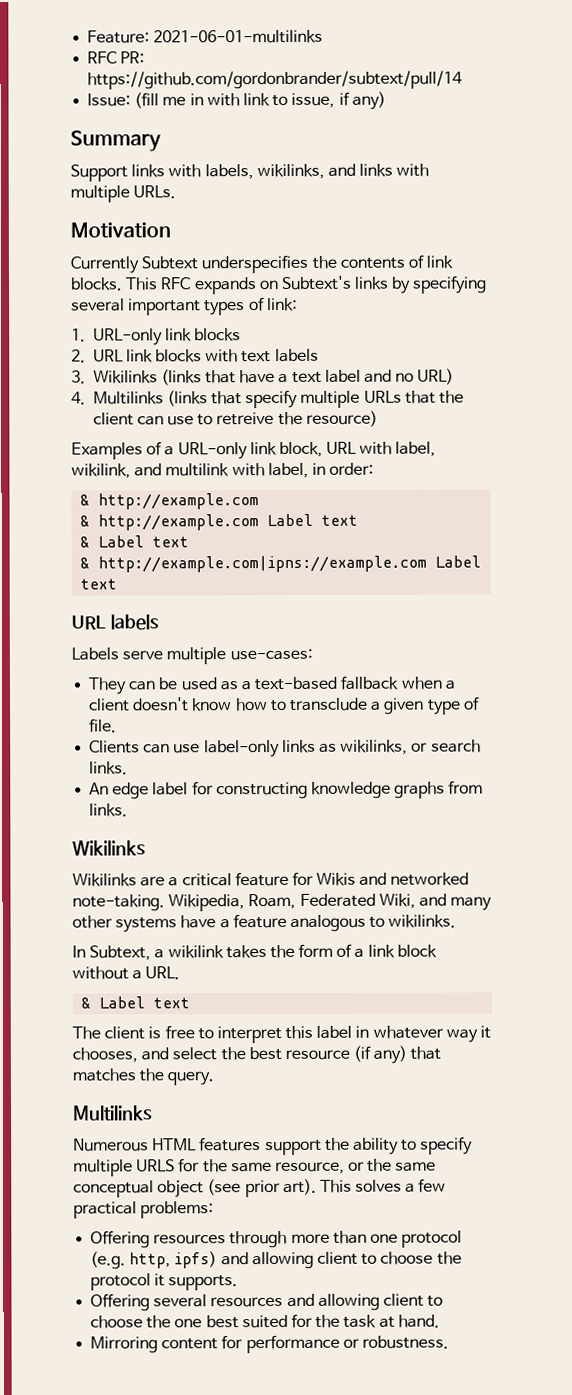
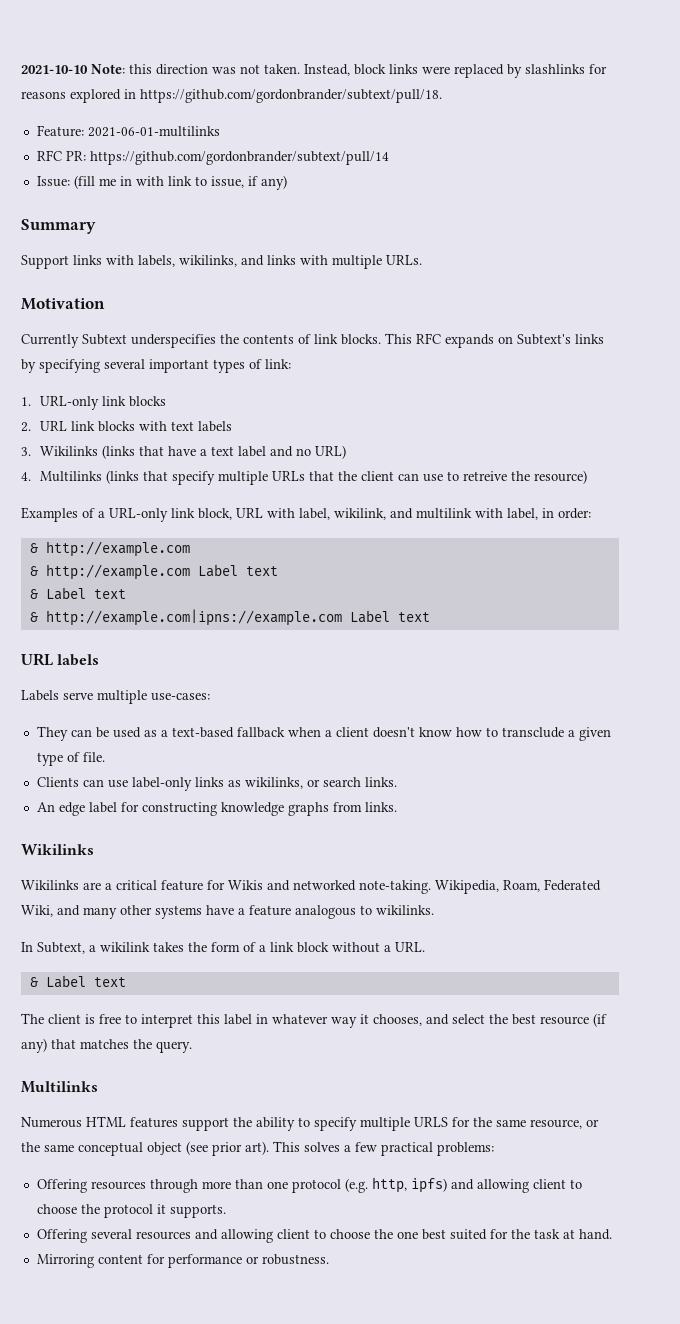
(87, 37) none -> [21,64,607,78] [21,89,442,103] 2021-10-10 Note: this direction was not taken. Instead, block links were replaced by slashlinks for reasons explored in https://github.com/gordonbrander/subtext/pull/18. //

